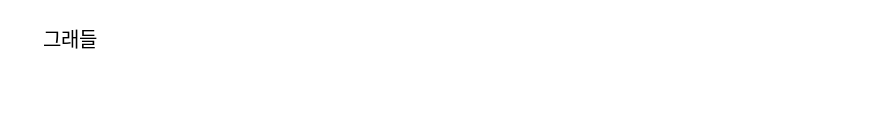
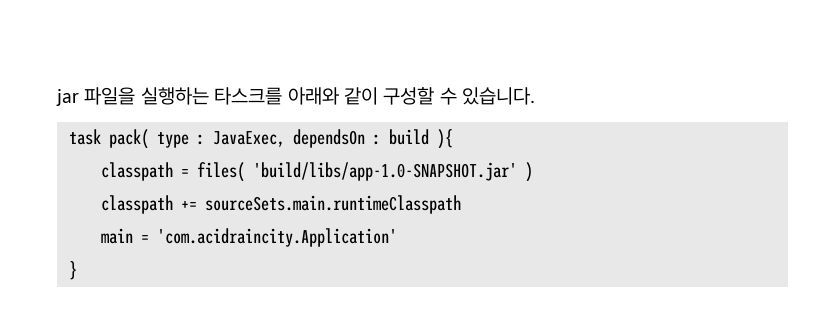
[43,29,97,49] 그래들 -> [56,87,536,106] [69,129,453,149] [101,162,533,182] [101,195,461,214] [101,228,397,247] [69,261,77,280] jar 파일을 실행하는 타스크를 아래와 같이 구성할 수 있습니다. // task pack( type : JavaExec, dependsOn : build ){ // classpath = files( 'build/libs/app-1.0-SNAPSHOT.jar' ) // classpath += sourceSets.main.runtimeClasspath // main = 'com.acidraincity.Application' // }

